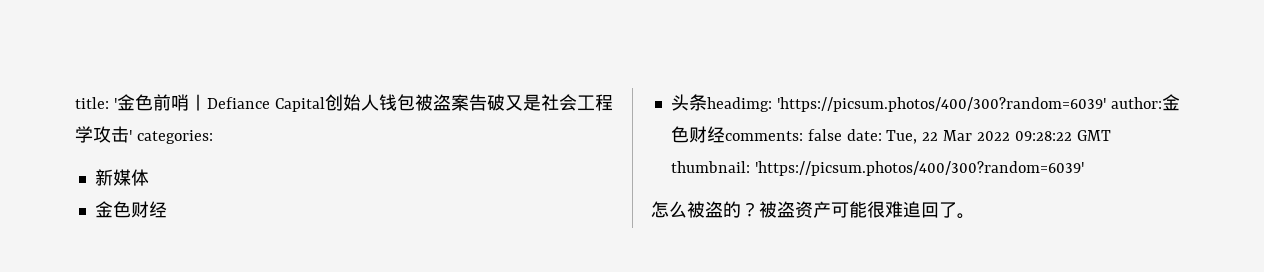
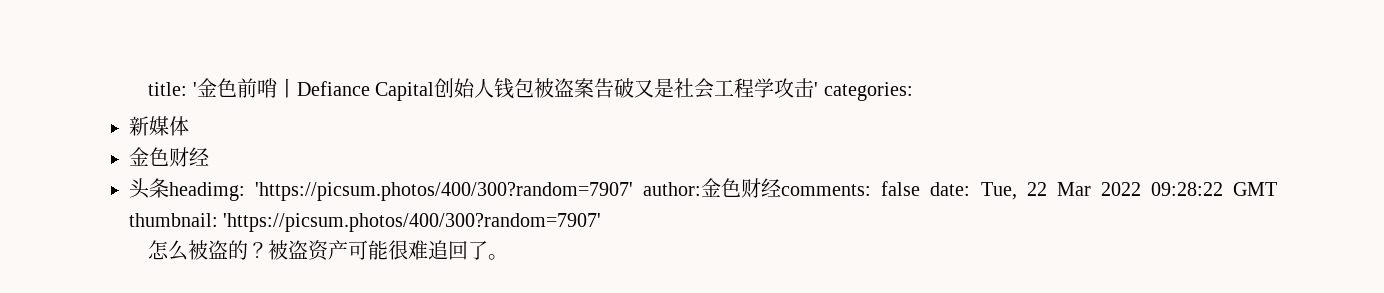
[776,97,1106,112] 'https://picsum.photos/400/300?random=6039' -> [255,182,634,201] 'https://picsum.photos/400/300?random=7907'
[754,161,1084,176] 'https://picsum.photos/400/300?random=6039' -> [223,213,602,232] 'https://picsum.photos/400/300?random=7907'

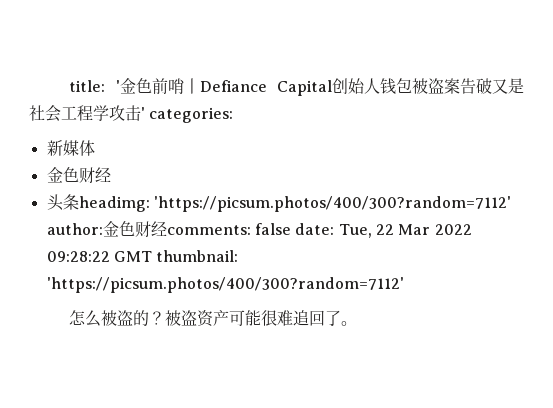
[255,182,634,201] 'https://picsum.photos/400/300?random=7907' -> [153,196,511,212] 'https://picsum.photos/400/300?random=7112'
[223,213,602,232] 'https://picsum.photos/400/300?random=7907' -> [46,277,404,293] 'https://picsum.photos/400/300?random=7112'

